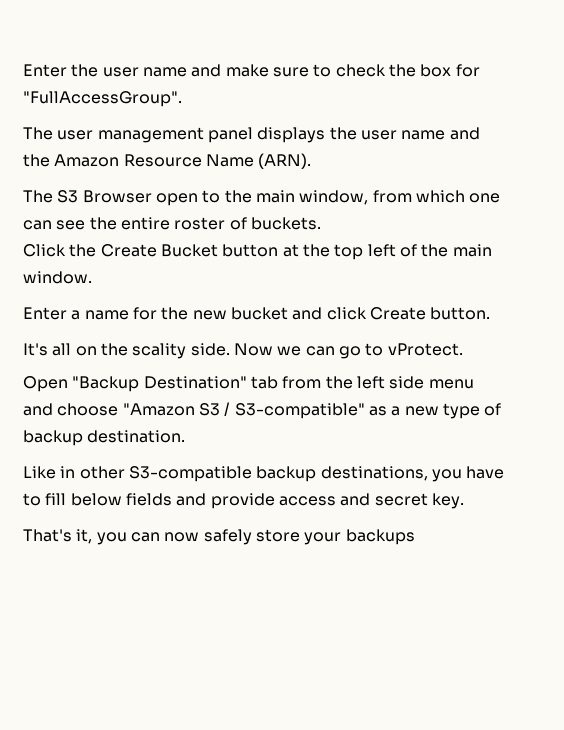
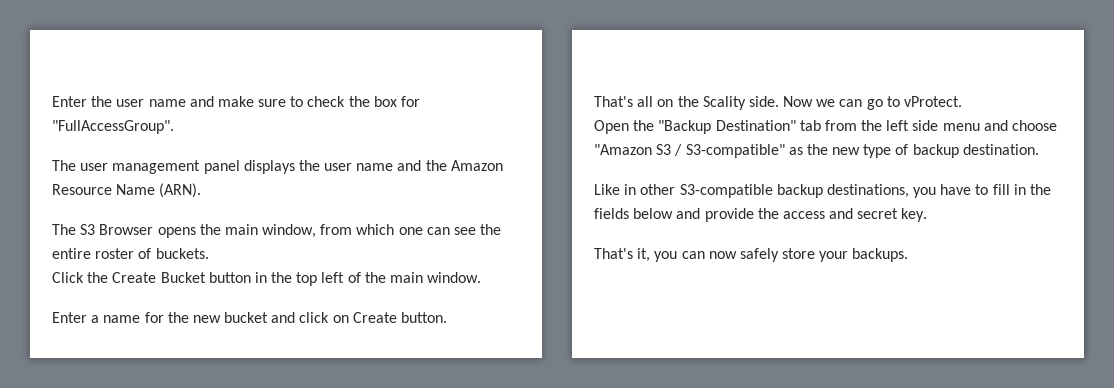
[155,190,221,206] open to -> [157,227,196,238] opens
[282,244,299,257] at -> [254,272,267,283] in
(367, 313) none -> [332,315,349,323] on
[23,343,48,356] It's -> [594,96,633,107] That's
[132,343,187,359] scality -> [702,96,746,110] Scality
(68, 384) none -> [633,120,655,131] the
[391,406,401,416] a -> [806,144,828,155] the
[70,493,172,506] below fields -> [1013,184,1052,195] [594,208,674,219] in the fields below
(275, 501) none -> [757,208,779,219] the
[345,529,415,545] backups -> [852,248,909,262] backups.

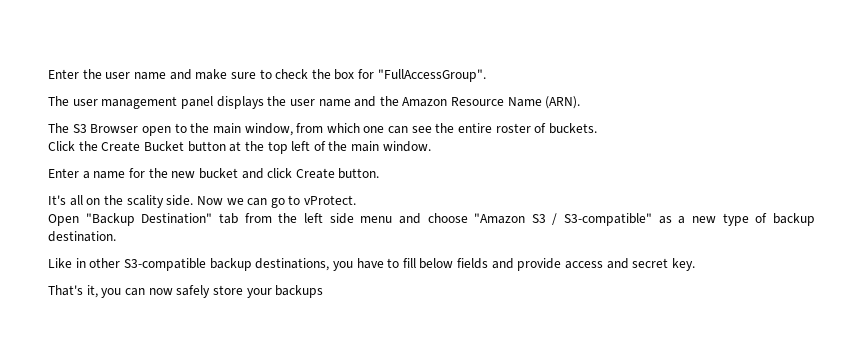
[157,227,196,238] opens -> [141,123,187,136] open to
[254,272,267,283] in -> [229,141,242,152] at
[332,315,349,323] on -> (293, 173) none
[594,96,633,107] That's -> [48,195,66,205] It's
[702,96,746,110] Scality -> [126,195,164,208] scality
[633,120,655,131] the -> (79, 220) none
[806,144,828,155] the -> [678,216,686,224] a
[1013,184,1052,195] [594,208,674,219] in the fields below -> [419,258,489,269] below fields
[757,208,779,219] the -> (562, 264) none
[852,248,909,262] backups. -> [275,285,324,298] backups

